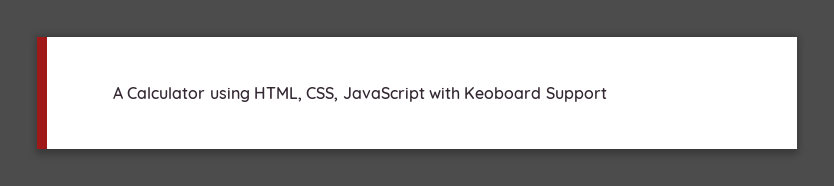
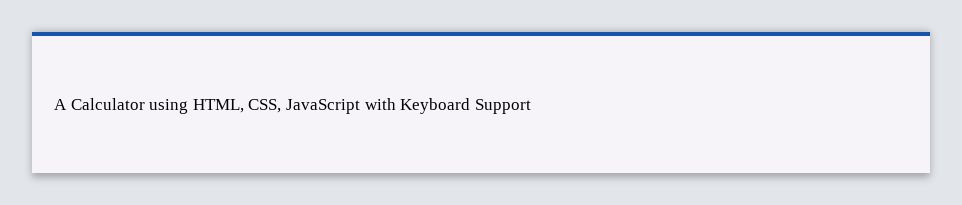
[464,87,542,99] Keoboard -> [400,98,471,114] Keyboard

